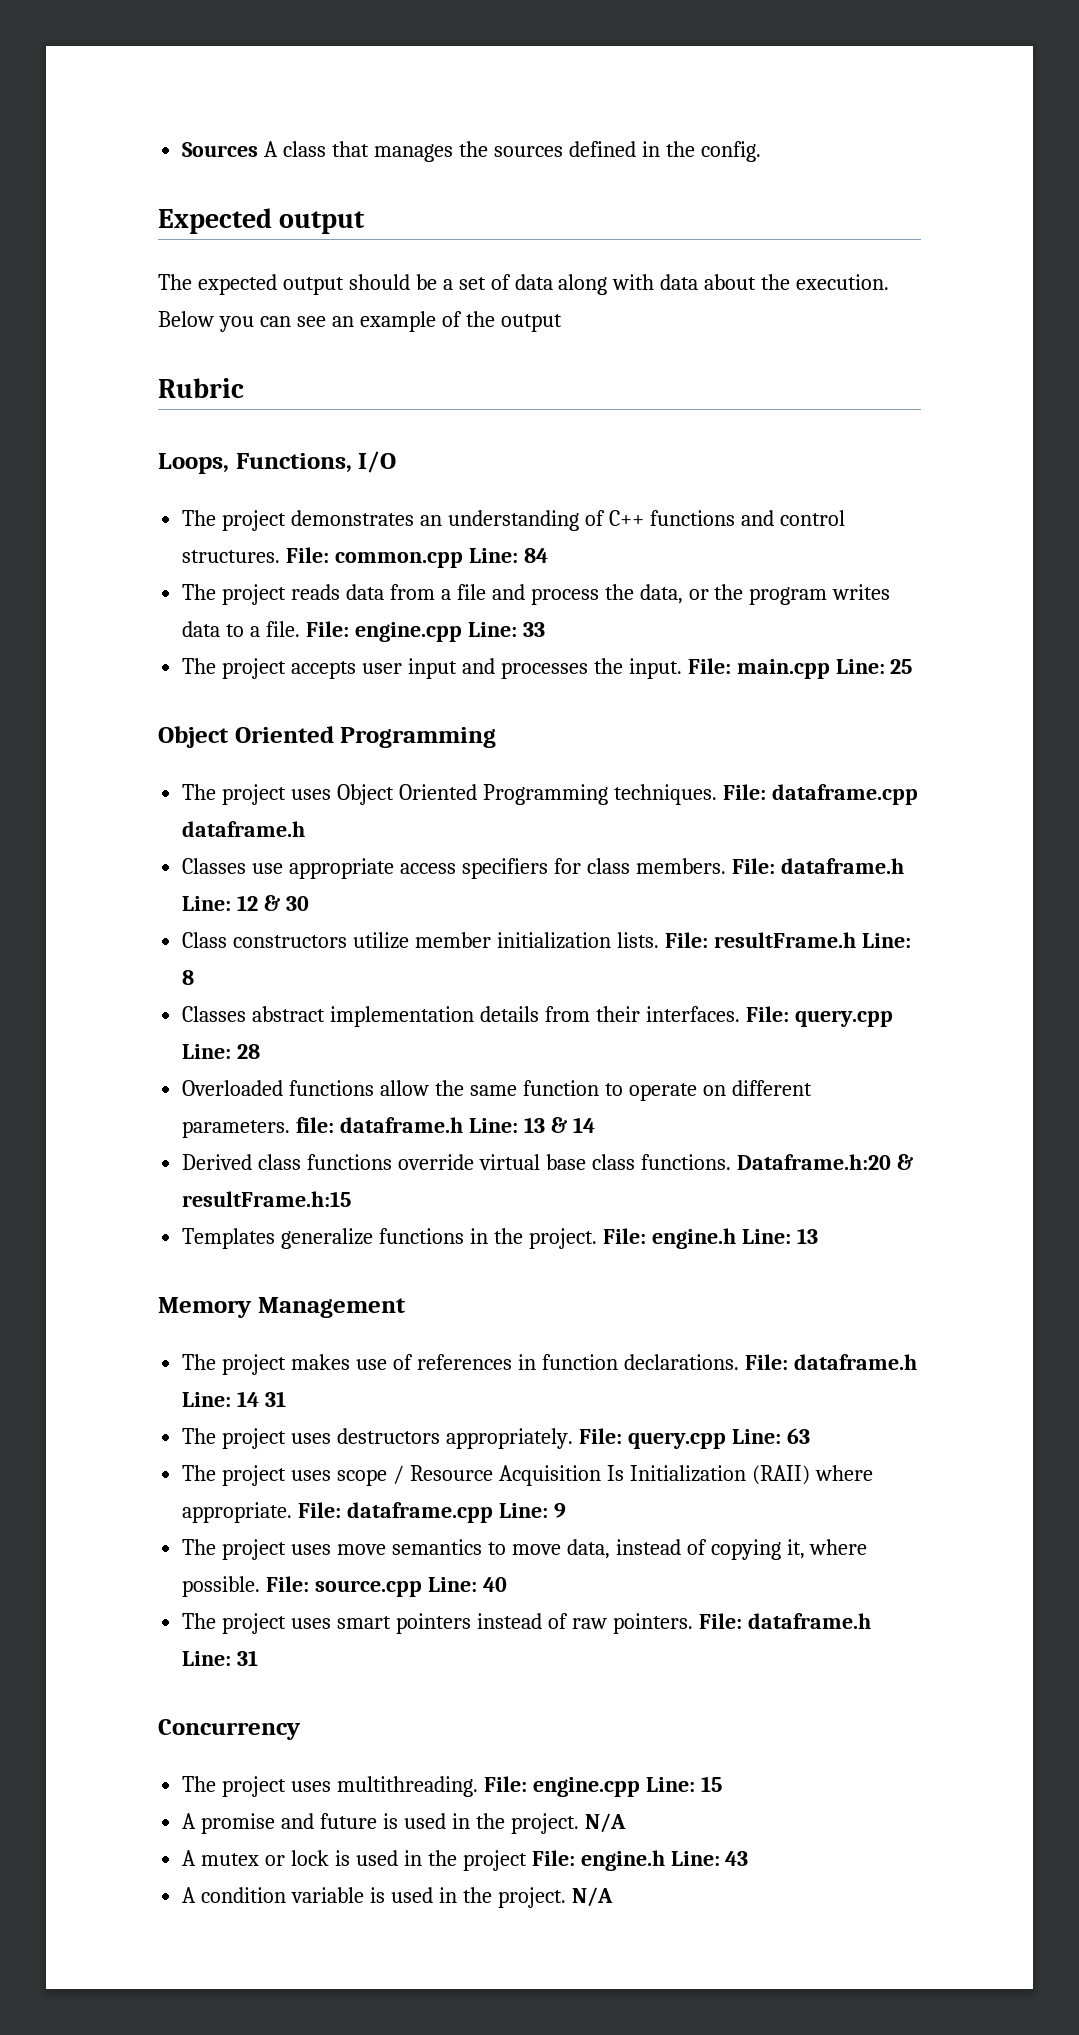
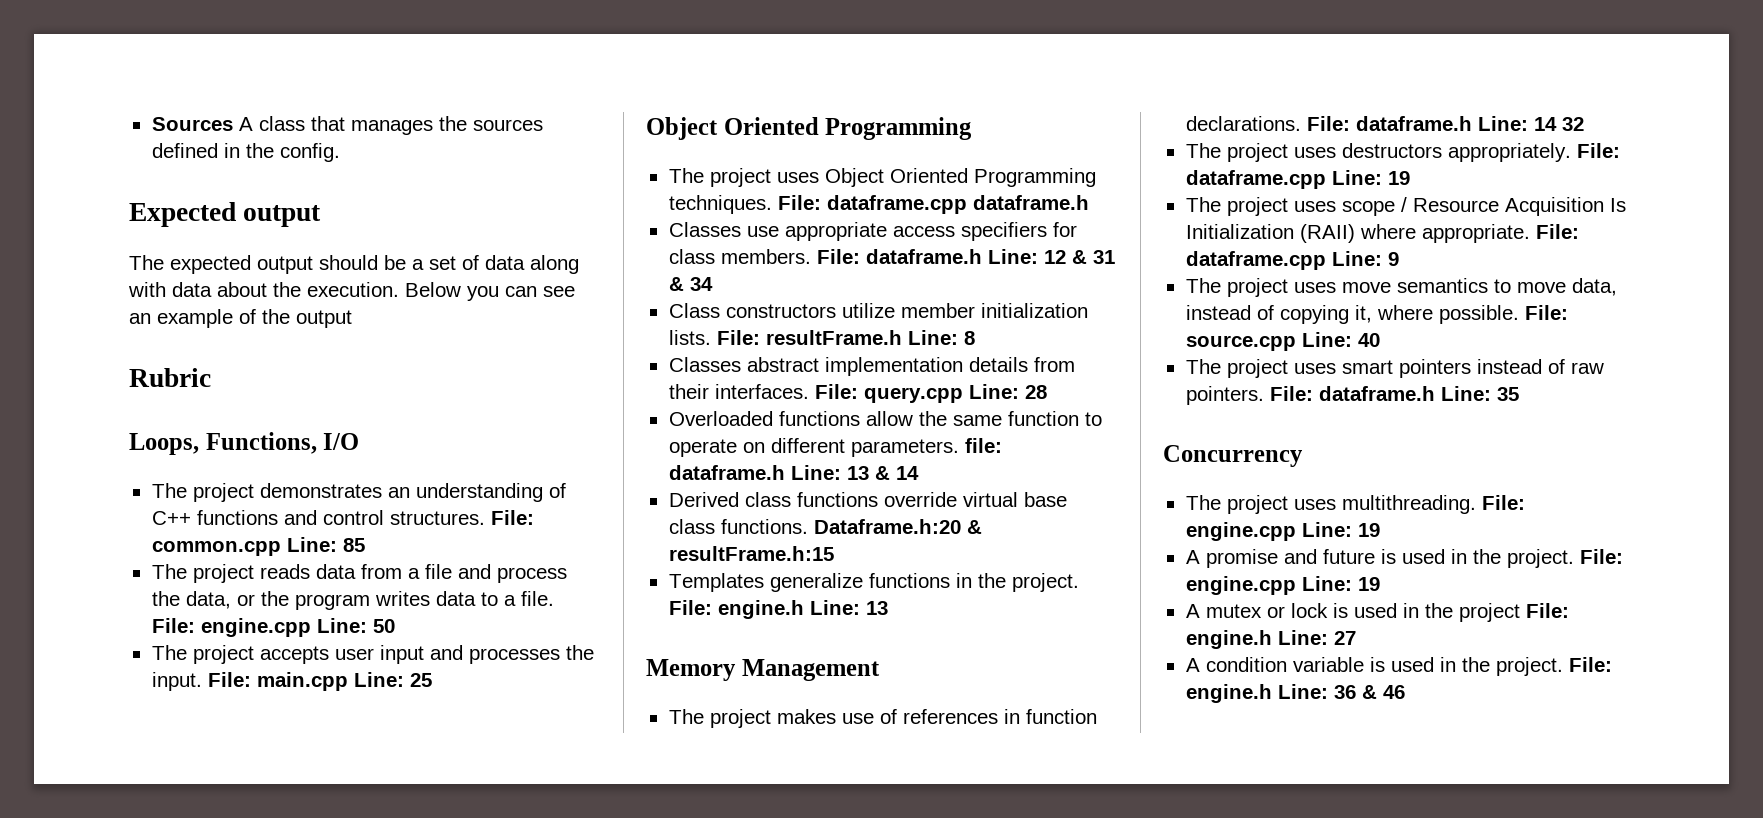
[523,548,548,563] 84 -> [342,538,365,552] 85
[522,622,545,637] 33 -> [372,619,395,633] 50
[286,896,310,911] 30 -> [1092,250,1115,264] [668,277,713,291] 31 & 34
[265,1391,287,1407] 31 -> [1561,117,1584,131] 32
[627,1428,810,1449] query.cpp Line: 63 -> [1185,170,1410,189] dataframe.cpp Line: 19
[237,1650,259,1666] 31 -> [1496,387,1519,401] 35
[700,1776,722,1792] 15 -> [1357,523,1380,537] 19
[584,1813,626,1833] N/A -> [1579,549,1623,564] [1185,576,1380,595] File: engine.cpp Line: 19
[725,1851,749,1866] 43 -> [1333,631,1356,645] 27
[571,1887,613,1907] N/A -> [1568,657,1612,672] [1185,684,1405,703] File: engine.h Line: 36 & 46

